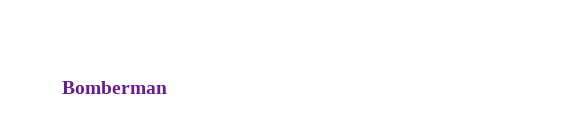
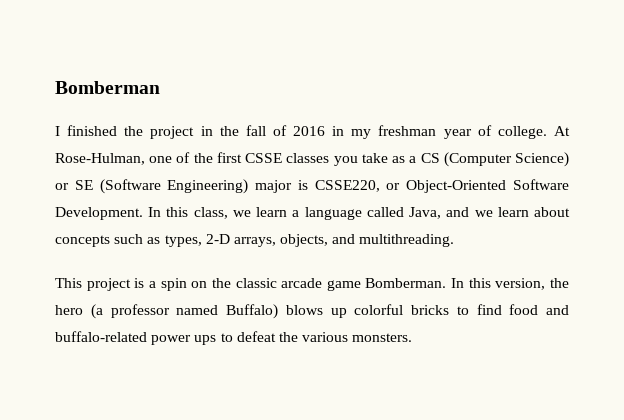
(167, 87) none -> [55,125,570,139] [55,152,569,167] [55,179,569,194] [55,207,570,220] [55,234,455,247] [55,278,570,291] [55,304,569,319] [55,331,413,345] // I finished the project in the fall of 2016 in my freshman year of college. At Rose-Hulman, one of the first CSSE classes you take as a CS (Computer Science) or SE (Software Engineering) major is CSSE220, or Object-Oriented Software Development. In this class, we learn a language called Java, and we learn about concepts such as types, 2-D arrays, objects, and multithreading. // This project is a spin on the classic arcade game Bomberman. In this version, the hero (a professor named Buffalo) blows up colorful bricks to find food and buffalo-related power ups to defeat the various monsters.

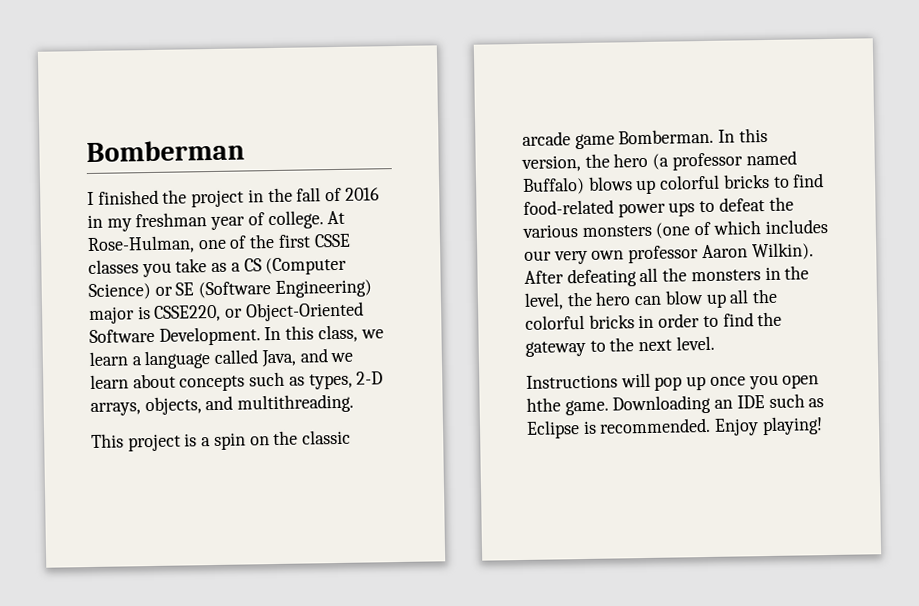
[509,304,569,315] [55,331,147,342] food and buffalo-related -> [523,199,614,215] food-related
[352,333,413,342] monsters. -> [581,219,828,239] [524,242,814,265] [524,265,810,288] [524,288,779,310] [525,311,783,330] [525,335,715,357] [526,372,820,391] [526,393,825,416] [526,416,823,439] monsters (one of which includes our very own professor Aaron Wilkin). After defeating all the monsters in the level, the hero can blow up all the colorful bricks in order to find the gateway to the next level. // Instructions will pop up once you open hthe game. Downloading an IDE such as Eclipse is recommended. Enjoy playing!

